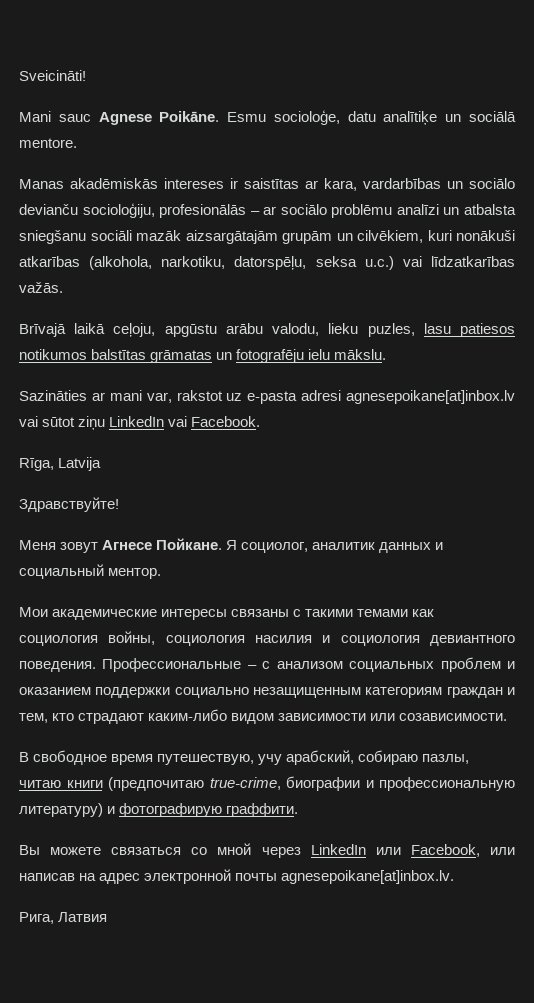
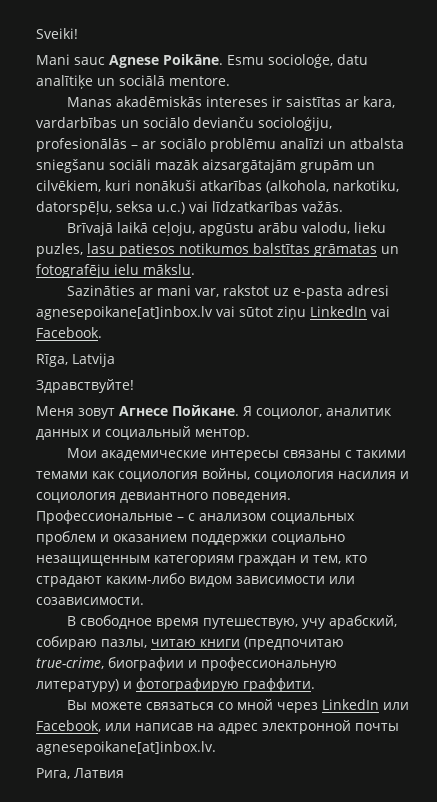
[19,70,86,81] Sveiсināti! -> [36,28,78,39] Sveiki!

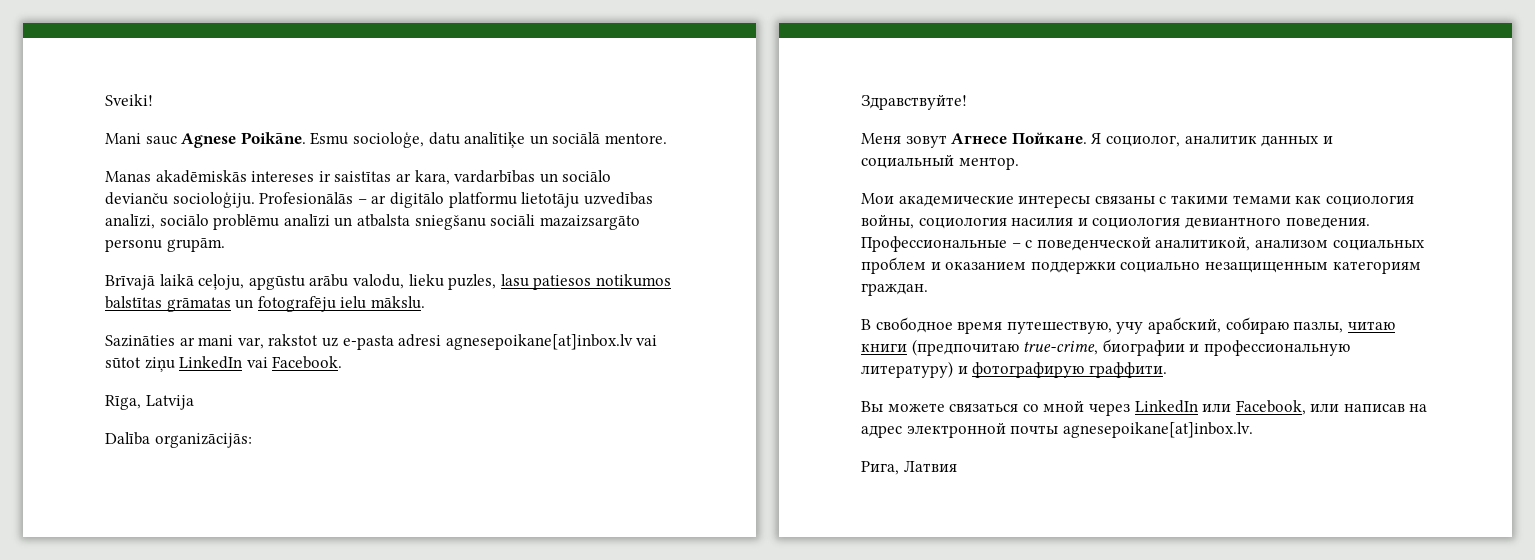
[258,117,332,131] [36,138,156,152] socioloģiju, profesionālās – ar -> [172,192,653,208] [105,214,155,229] socioloģiju. Profesionālās – ar digitālo platformu lietotāju uzvedības analīzi,
[155,159,375,173] [36,180,399,193] [36,201,343,215] mazāk aizsargātajām grupām un cilvēkiem, kuri nonākuši atkarības (alkohola, narkotiku, datorspēļu, seksa u.c.) vai līdzatkarības važās. -> [539,215,640,230] [105,238,225,252] mazaizsargāto personu grupām.
(115, 360) none -> [105,432,252,448] // Dalība organizācijās:
(195, 517) none -> [1036,236,1251,251] поведенческой аналитикой,
[238,555,367,566] [36,573,355,587] [36,597,144,605] граждан и тем, кто страдают каким-либо видом зависимости или созависимости. -> [861,283,928,296] граждан.

